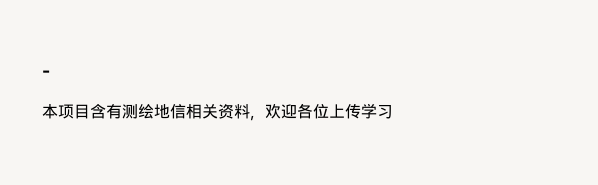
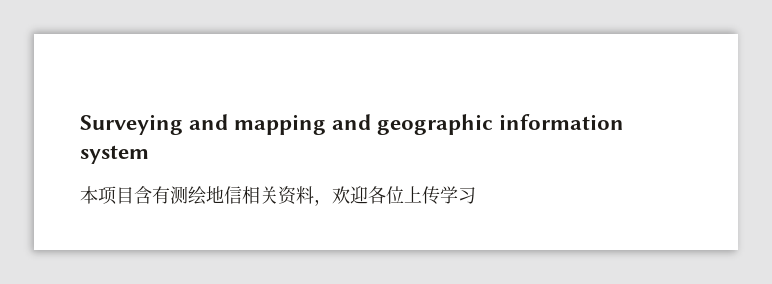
[42,70,50,77] - -> [80,114,625,135] [80,145,149,164] Surveying and mapping and geographic information system

